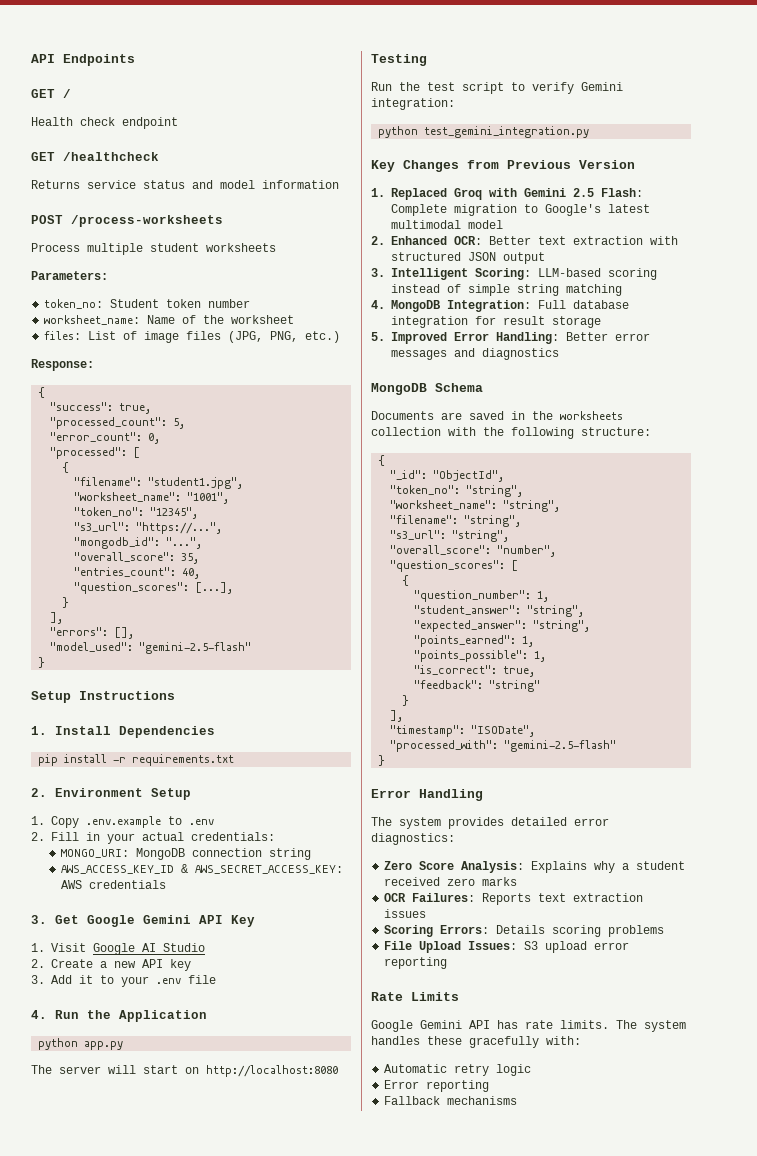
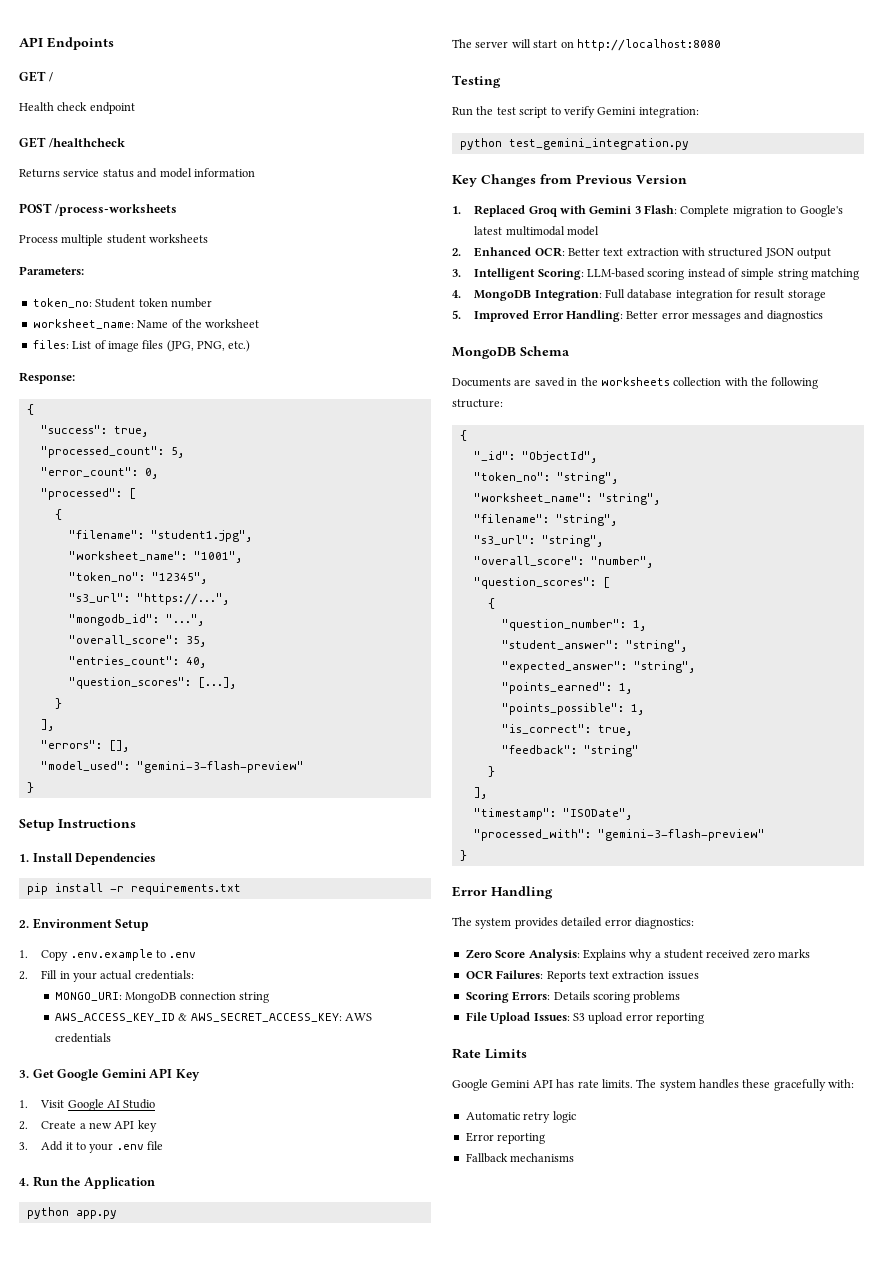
[139,642,252,654] "gemini-2.5-flash" -> [136,761,304,773] "gemini-3-flash-preview"
[573,188,594,197] 2.5 -> [634,206,641,214] 3
[504,740,617,752] "gemini-2.5-flash" -> [597,829,765,841] "gemini-3-flash-preview"

